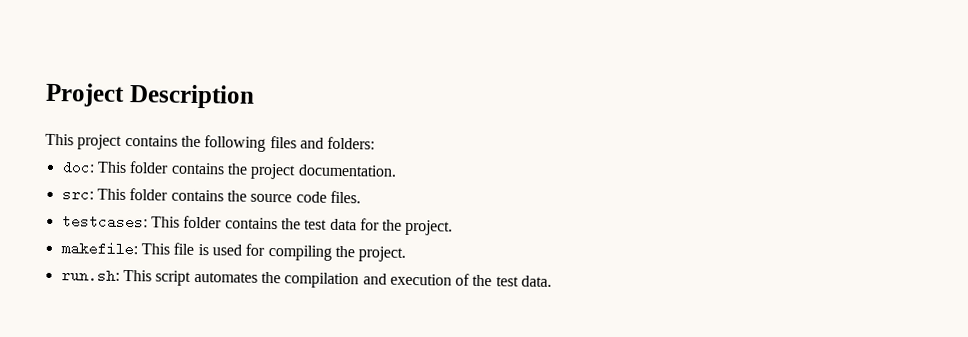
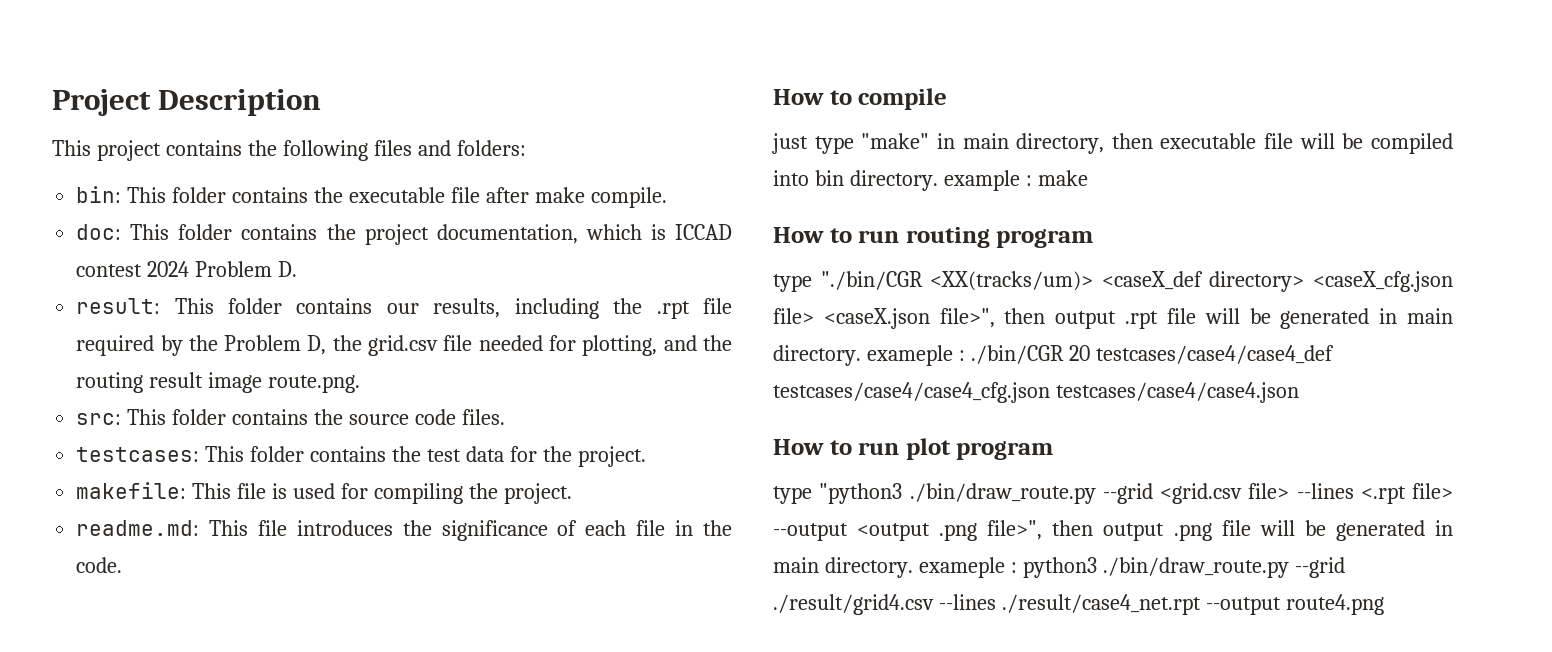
(376, 143) none -> [76,186,667,208] // bin: This folder contains the executable file after make compile.
[297,164,397,177] documentation. -> [436,224,732,244] [76,261,298,277] [76,298,732,319] [76,335,733,356] [76,372,361,393] documentation, which is ICCAD contest 2024 Problem D. // result: This folder contains our results, including the .rpt file required by the Problem D, the grid.csv file needed for plotting, and the routing result image route.png.
[60,268,553,289] run.sh: This script automates the compilation and execution of the test data. -> [76,520,732,541] [76,557,123,573] [773,88,948,110] [772,133,1453,154] [773,170,1088,191] [773,227,1094,248] [773,271,1453,292] [773,308,1453,329] [773,345,1334,366] [773,382,1299,403] [773,438,1054,460] [773,483,1453,504] [773,520,1453,541] [773,557,1345,578] [773,594,1384,615] readme.md: This file introduces the significance of each file in the code. // How to compile // just type "make" in main directory, then executable file will be compiled into bin directory. example : make // How to run routing program // type "./bin/CGR <XX(tracks/um)> <caseX_def directory> <caseX_cfg.json file> <caseX.json file>", then output .rpt file will be generated in main directory. exameple : ./bin/CGR 20 testcases/case4/case4_def testcases/case4/case4_cfg.json testcases/case4/case4.json // How to run plot program // type "python3 ./bin/draw_route.py --grid <grid.csv file> --lines <.rpt file> --output <output .png file>", then output .png file will be generated in main directory. exameple : python3 ./bin/draw_route.py --grid ./result/grid4.csv --lines ./result/case4_net.rpt --output route4.png

